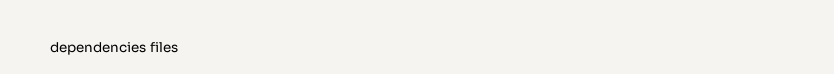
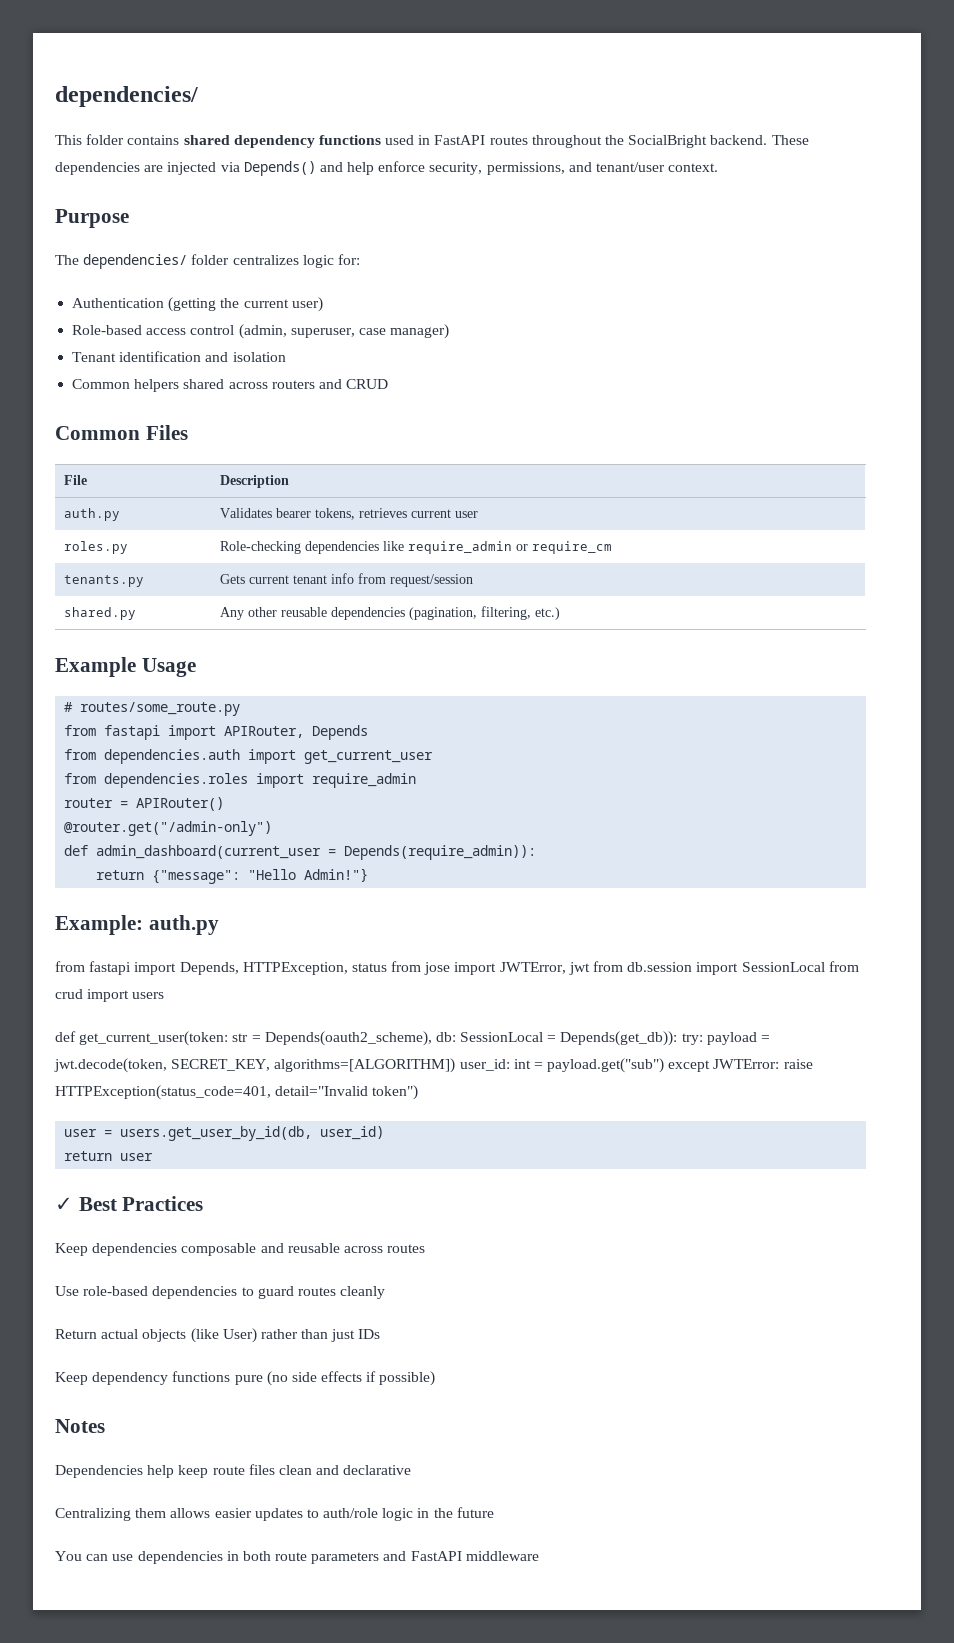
[50,42,178,55] dependencies files -> [55,86,198,107] [55,134,809,148] [55,161,719,176] [55,209,129,228] [55,254,360,269] [72,297,323,312] [72,324,450,339] [72,351,286,362] [72,379,389,392] [55,425,188,440] [64,475,88,485] [220,475,290,488] [64,508,121,521] [220,508,479,520] [64,541,129,554] [220,541,613,554] [64,575,145,587] [220,573,474,587] [64,607,137,620] [220,606,561,620] [55,657,196,677] [64,702,241,716] [64,725,369,740] [64,749,434,764] [64,773,417,788] [64,797,225,811] [64,821,273,836] [64,845,537,860] [96,868,369,884] [55,915,219,935] [55,961,859,975] [55,989,165,1002] [55,1031,771,1046] [54,1058,813,1073] [55,1085,419,1100] [64,1126,385,1141] [64,1151,154,1161] [55,1196,204,1211] [55,1243,426,1256] [55,1286,386,1299] [55,1328,381,1343] [55,1371,436,1386] [55,1419,105,1433] [55,1464,412,1478] [55,1507,494,1521] [55,1551,539,1564] dependencies/ // This folder contains shared dependency functions used in FastAPI routes throughout the SocialBright backend. These dependencies are injected via Depends() and help enforce security, permissions, and tenant/user context. // Purpose // The dependencies/ folder centralizes logic for: // Authentication (getting the current user) // Role-based access control (admin, superuser, case manager) // Tenant identification and isolation // Common helpers shared across routers and CRUD // Common Files // File | Description // auth.py | Validates bearer tokens, retrieves current user // roles.py | Role-checking dependencies like require_admin or require_cm // tenants.py | Gets current tenant info from request/session // shared.py | Any other reusable dependencies (pagination, filtering, etc.) // Example Usage // # routes/some_route.py // from fastapi import APIRouter, Depends // from dependencies.auth import get_current_user // from dependencies.roles import require_admin // router = APIRouter() // @router.get("/admin-only") // def admin_dashboard(current_user = Depends(require_admin)): // return {"message": "Hello Admin!"} // Example: auth.py // from fastapi import Depends, HTTPException, status from jose import JWTError, jwt from db.session import SessionLocal from crud import users // def get_current_user(token: str = Depends(oauth2_scheme), db: SessionLocal = Depends(get_db)): try: payload = jwt.decode(token, SECRET_KEY, algorithms=[ALGORITHM]) user_id: int = payload.get("sub") except JWTError: raise HTTPException(status_code=401, detail="Invalid token") // user = users.get_user_by_id(db, user_id) // return user // ✓ Best Practices // Keep dependencies composable and reusable across routes // Use role-based dependencies to guard routes cleanly // Return actual objects (like User) rather than just IDs // Keep dependency functions pure (no side effects if possible) // Notes // Dependencies help keep route files clean and declarative // Centralizing them allows easier updates to auth/role logic in the future // You can use dependencies in both route parameters and FastAPI middleware

